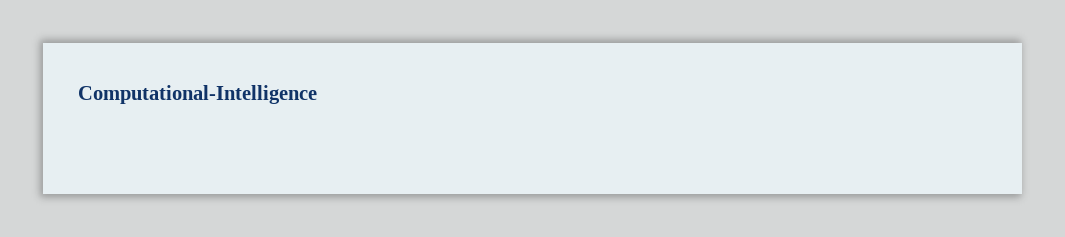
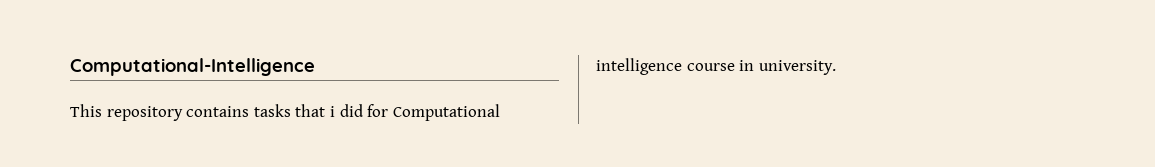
(317, 94) none -> [70,104,500,121] [596,58,836,75] // This repository contains tasks that i did for Computational intelligence course in university.

